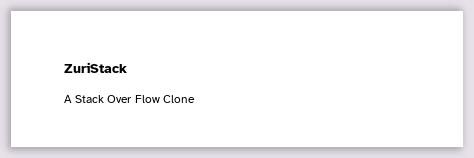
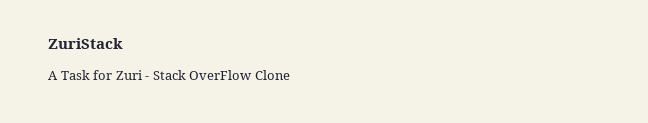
[75,95,160,103] Stack Over Flow -> [60,70,253,80] Task for Zuri - Stack OverFlow

